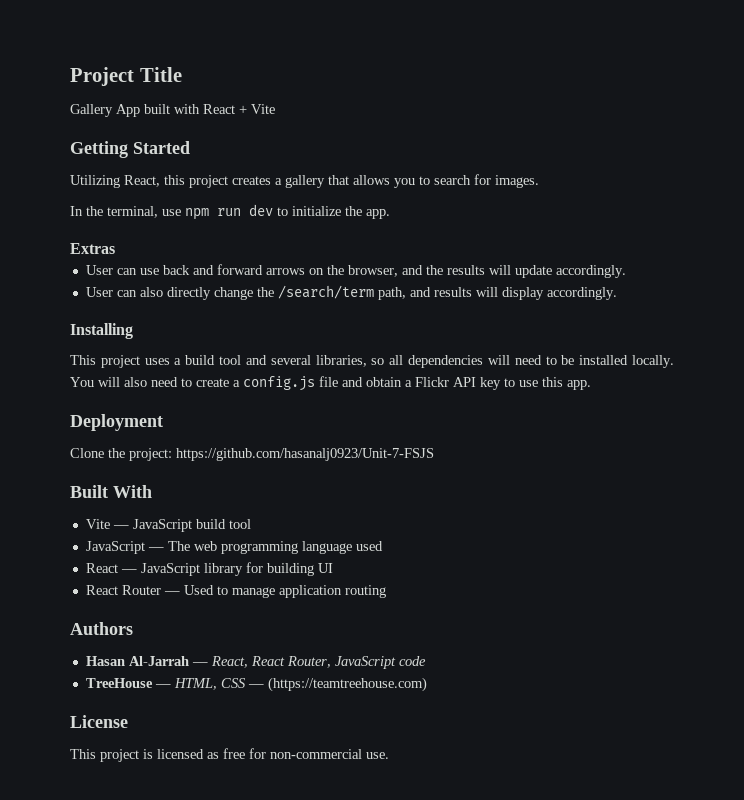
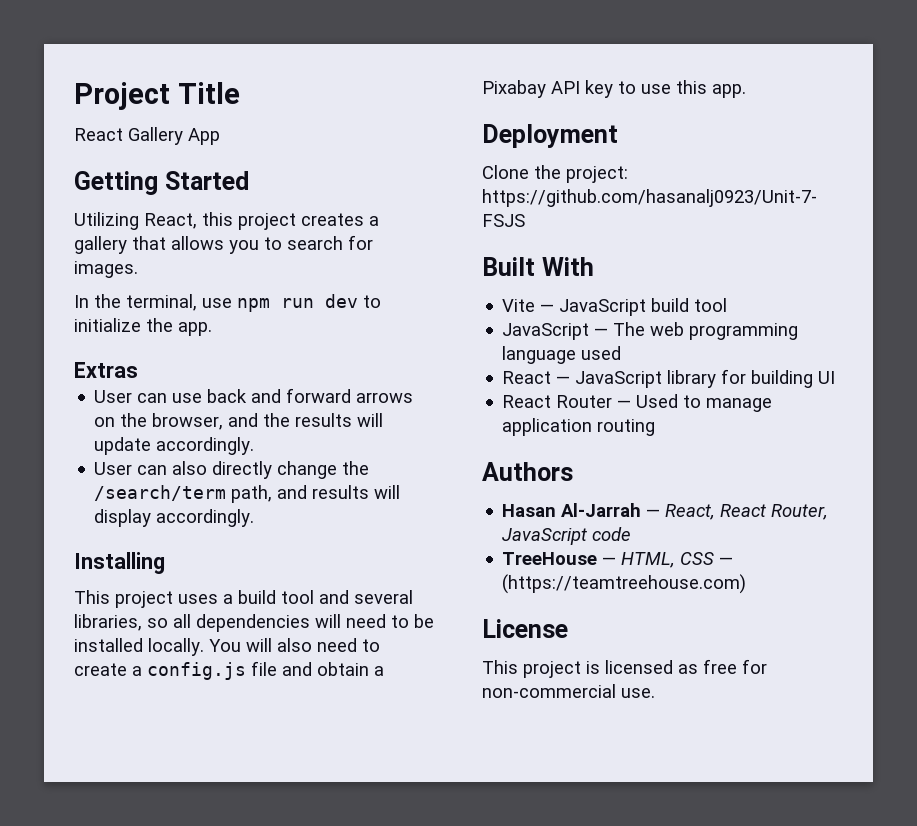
(182, 74) none -> [74,128,123,141] React
[144,104,275,114] built with React + Vite -> (220, 136) none
[415,377,449,387] Flickr -> [482,80,546,98] Pixabay

